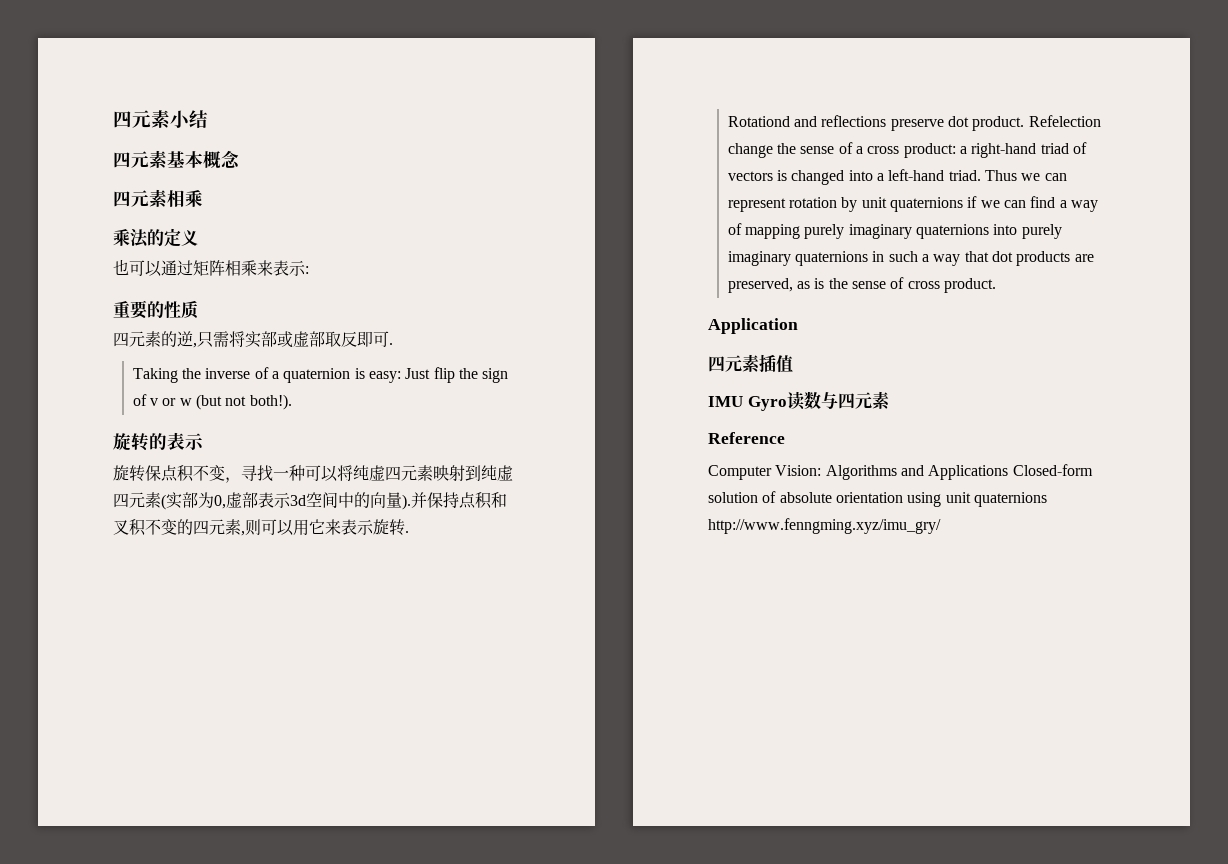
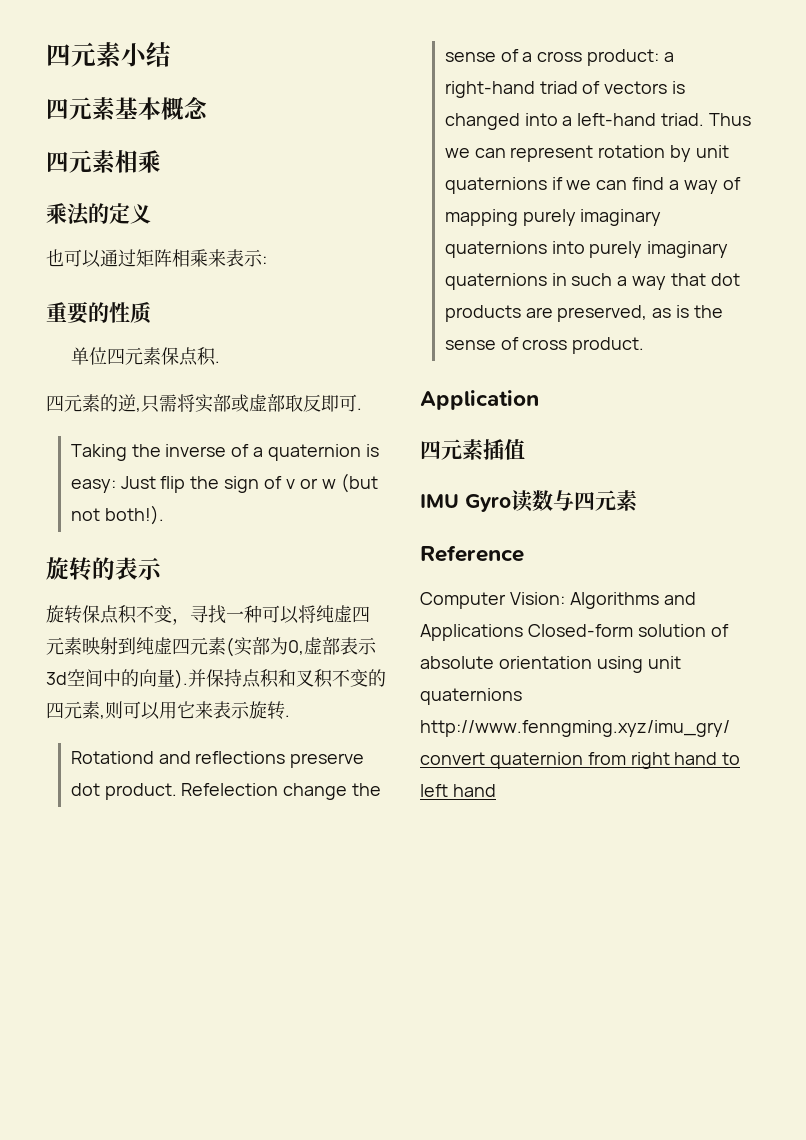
(198, 309) none -> [70,347,220,366] // 单位四元素保点积.
(941, 526) none -> [420,752,741,769] [420,784,496,797] convert quaternion from right hand to left hand

